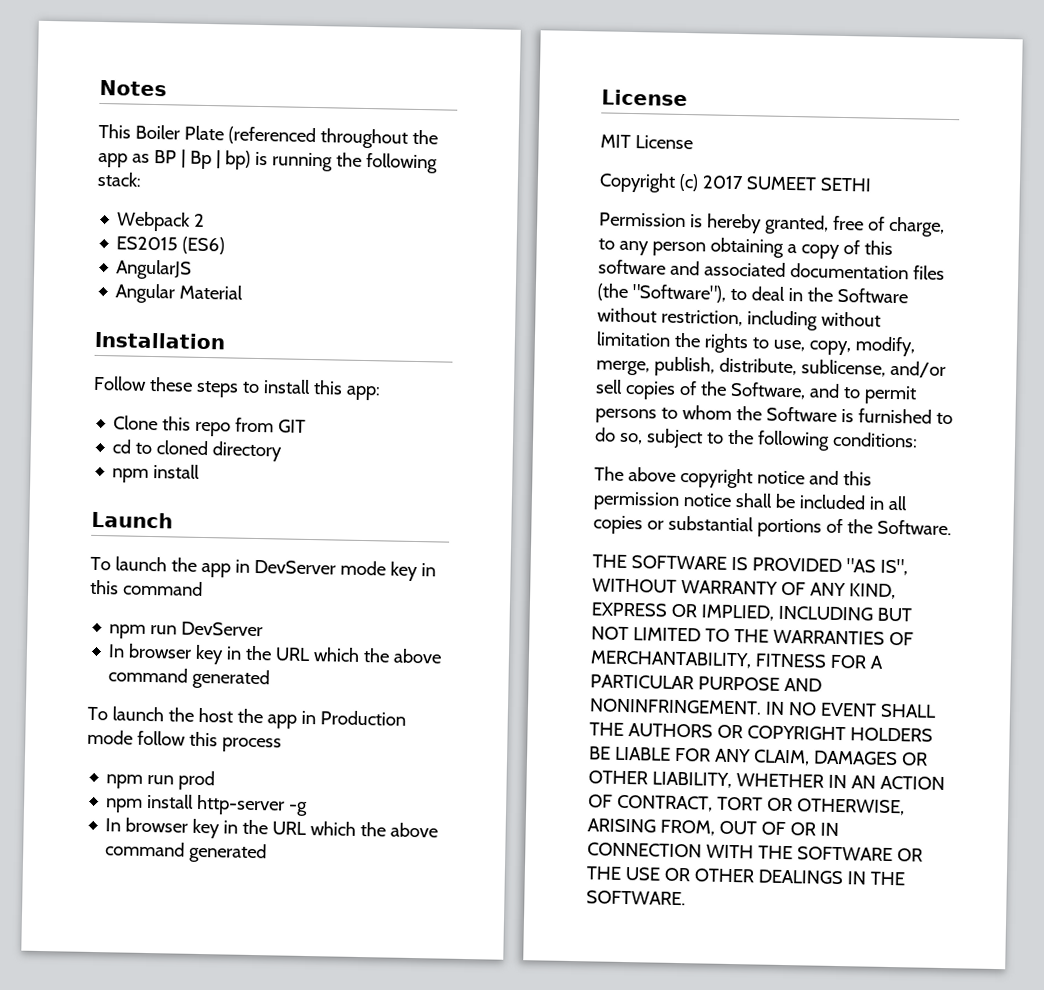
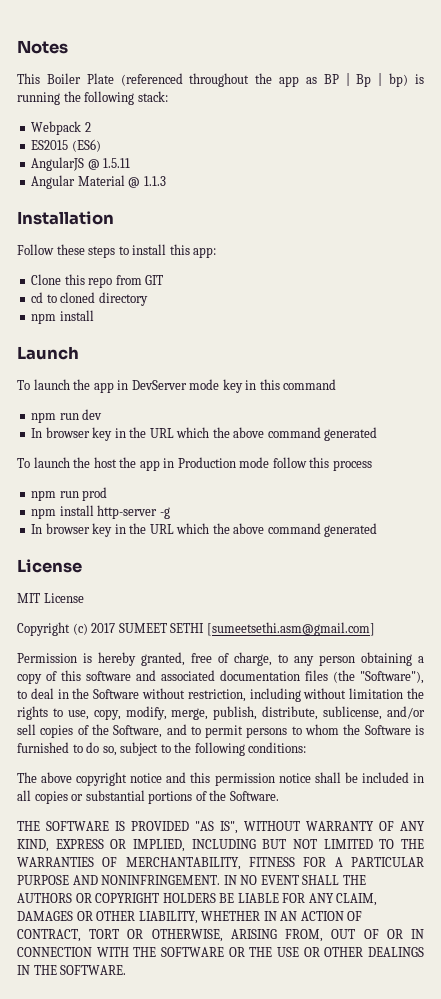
(193, 269) none -> [87,158,131,170] @ 1.5.11
(244, 292) none -> [128,176,166,188] @ 1.1.3
[181,621,264,637] DevServer -> [82,409,103,420] dev
(872, 184) none -> [206,622,375,636] [sumeetsethi.asm@gmail.com]

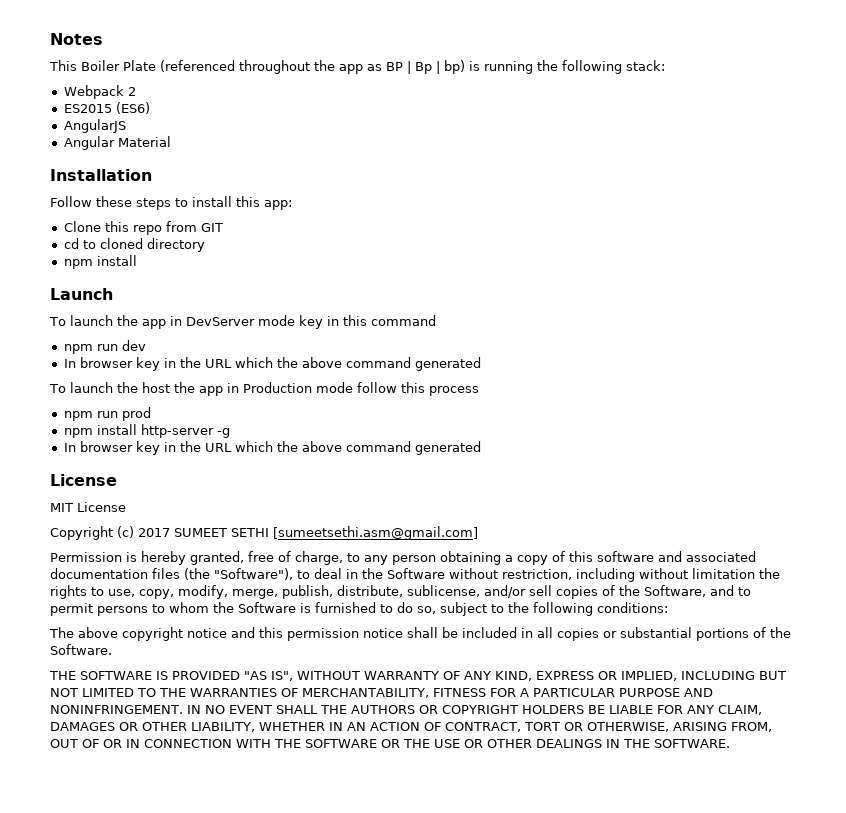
[87,158,131,170] @ 1.5.11 -> (126, 126) none
[128,176,166,188] @ 1.1.3 -> (171, 141) none

